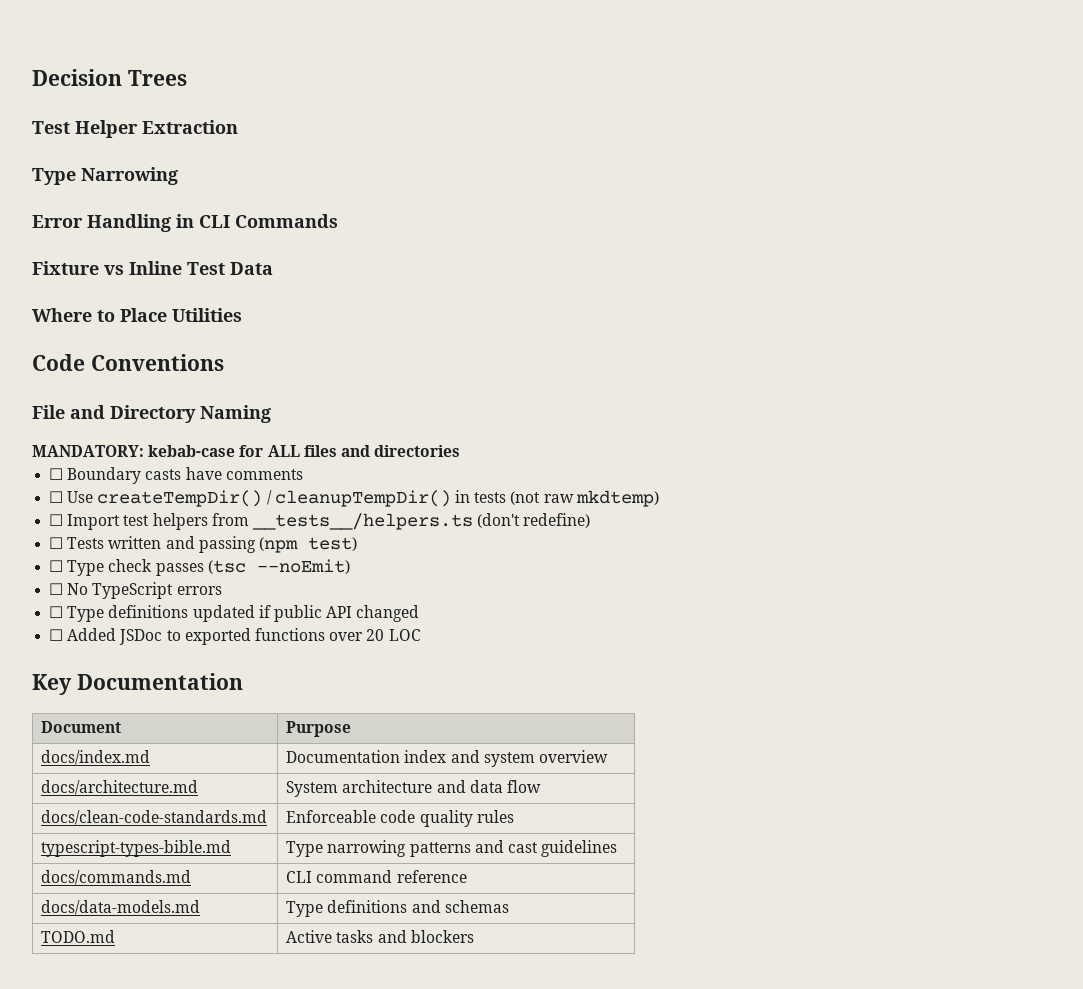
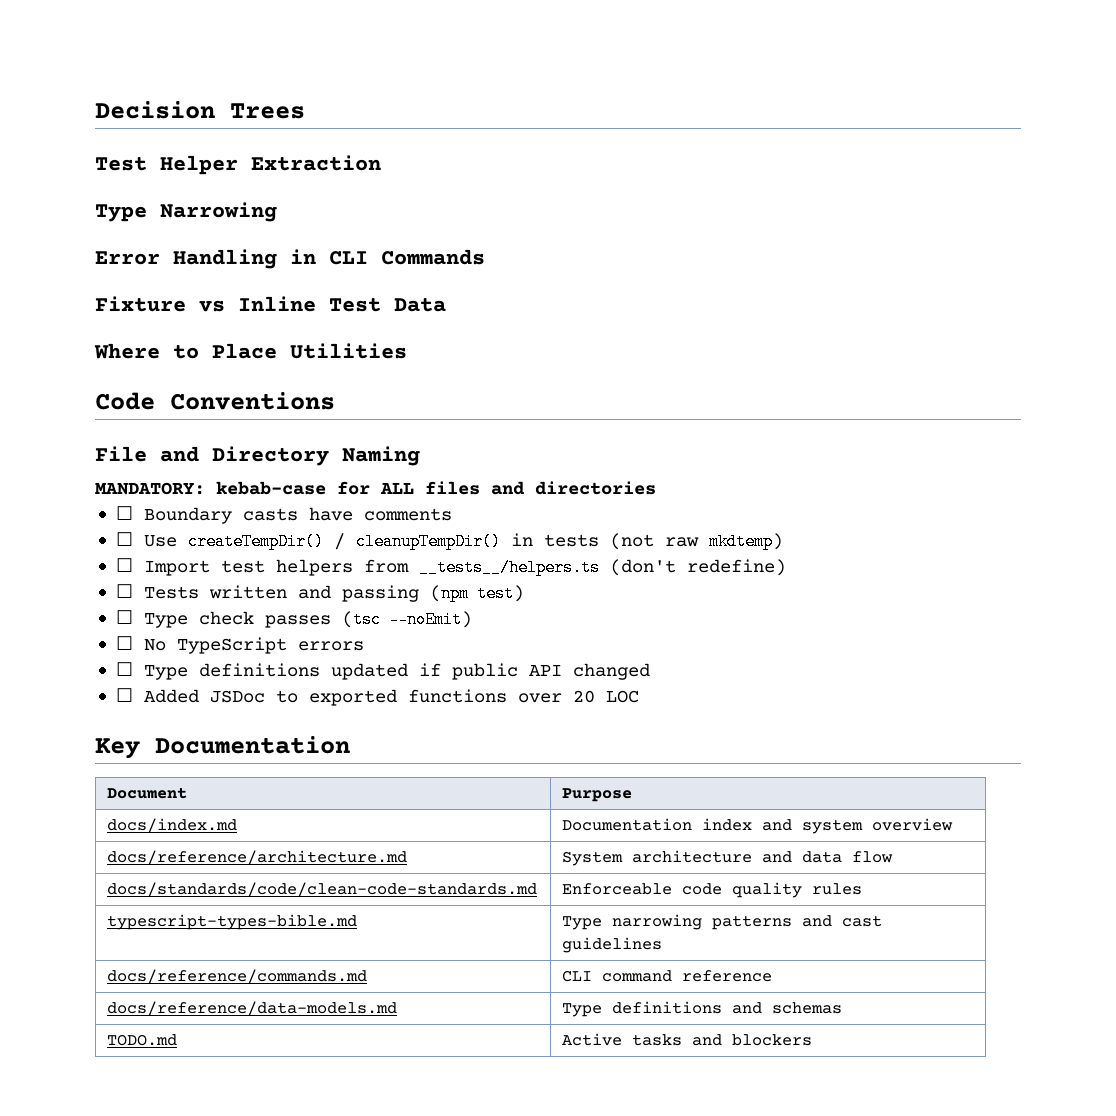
[41,780,199,795] docs/architecture.md -> [107,850,408,865] docs/reference/architecture.md
[41,810,268,825] docs/clean-code-standards.md -> [107,882,538,897] docs/standards/code/clean-code-standards.md
[41,870,192,885] docs/commands.md -> [107,969,368,984] docs/reference/commands.md
[41,900,201,915] docs/data-models.md -> [107,1001,398,1016] docs/reference/data-models.md

